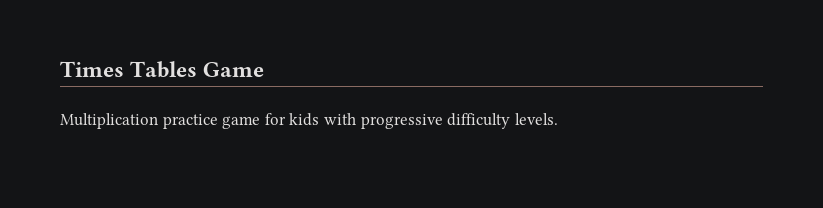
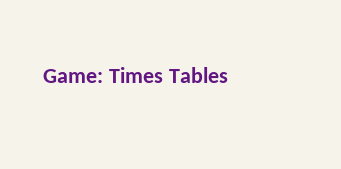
(60, 69) none -> [43,69,103,83] Game:
[203,62,265,77] [60,113,558,129] Game // Multiplication practice game for kids with progressive difficulty levels. -> (228, 75) none

